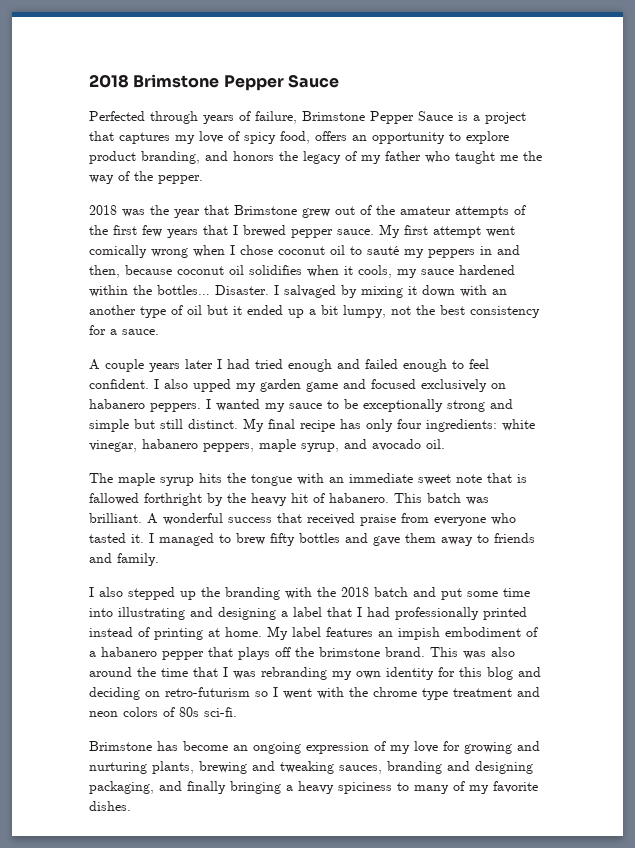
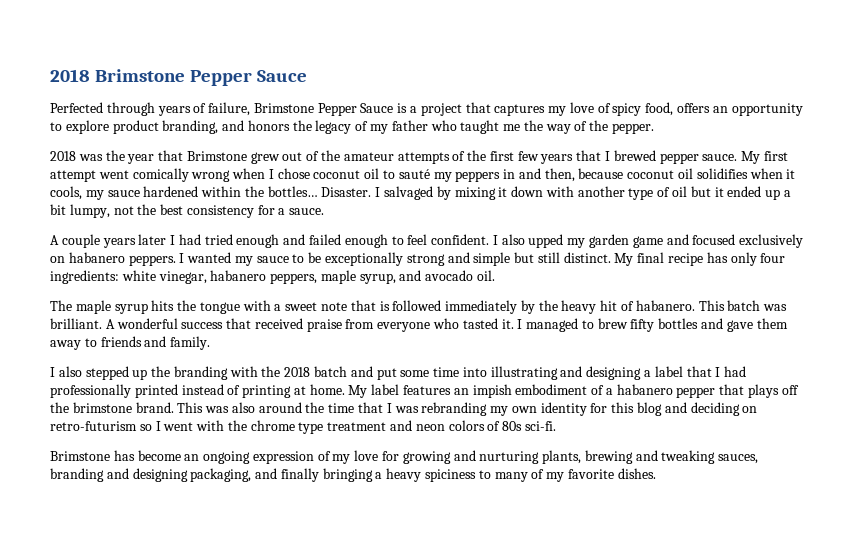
[492,289,507,295] an -> (574, 191) none
[329,473,413,483] an immediate -> [274,304,282,311] a
[89,493,202,506] fallowed forthright -> [392,300,518,314] followed immediately

